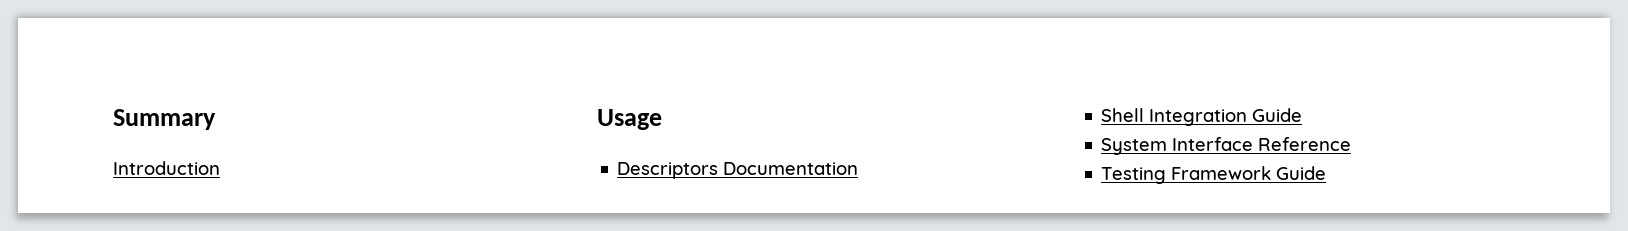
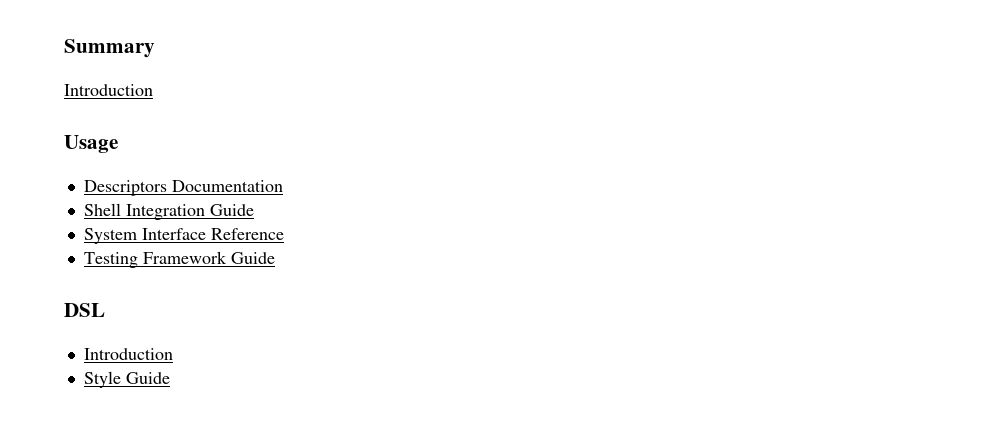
(1327, 173) none -> [64,303,105,317] [83,348,173,360] [83,371,170,388] // DSL // Introduction // Style Guide

